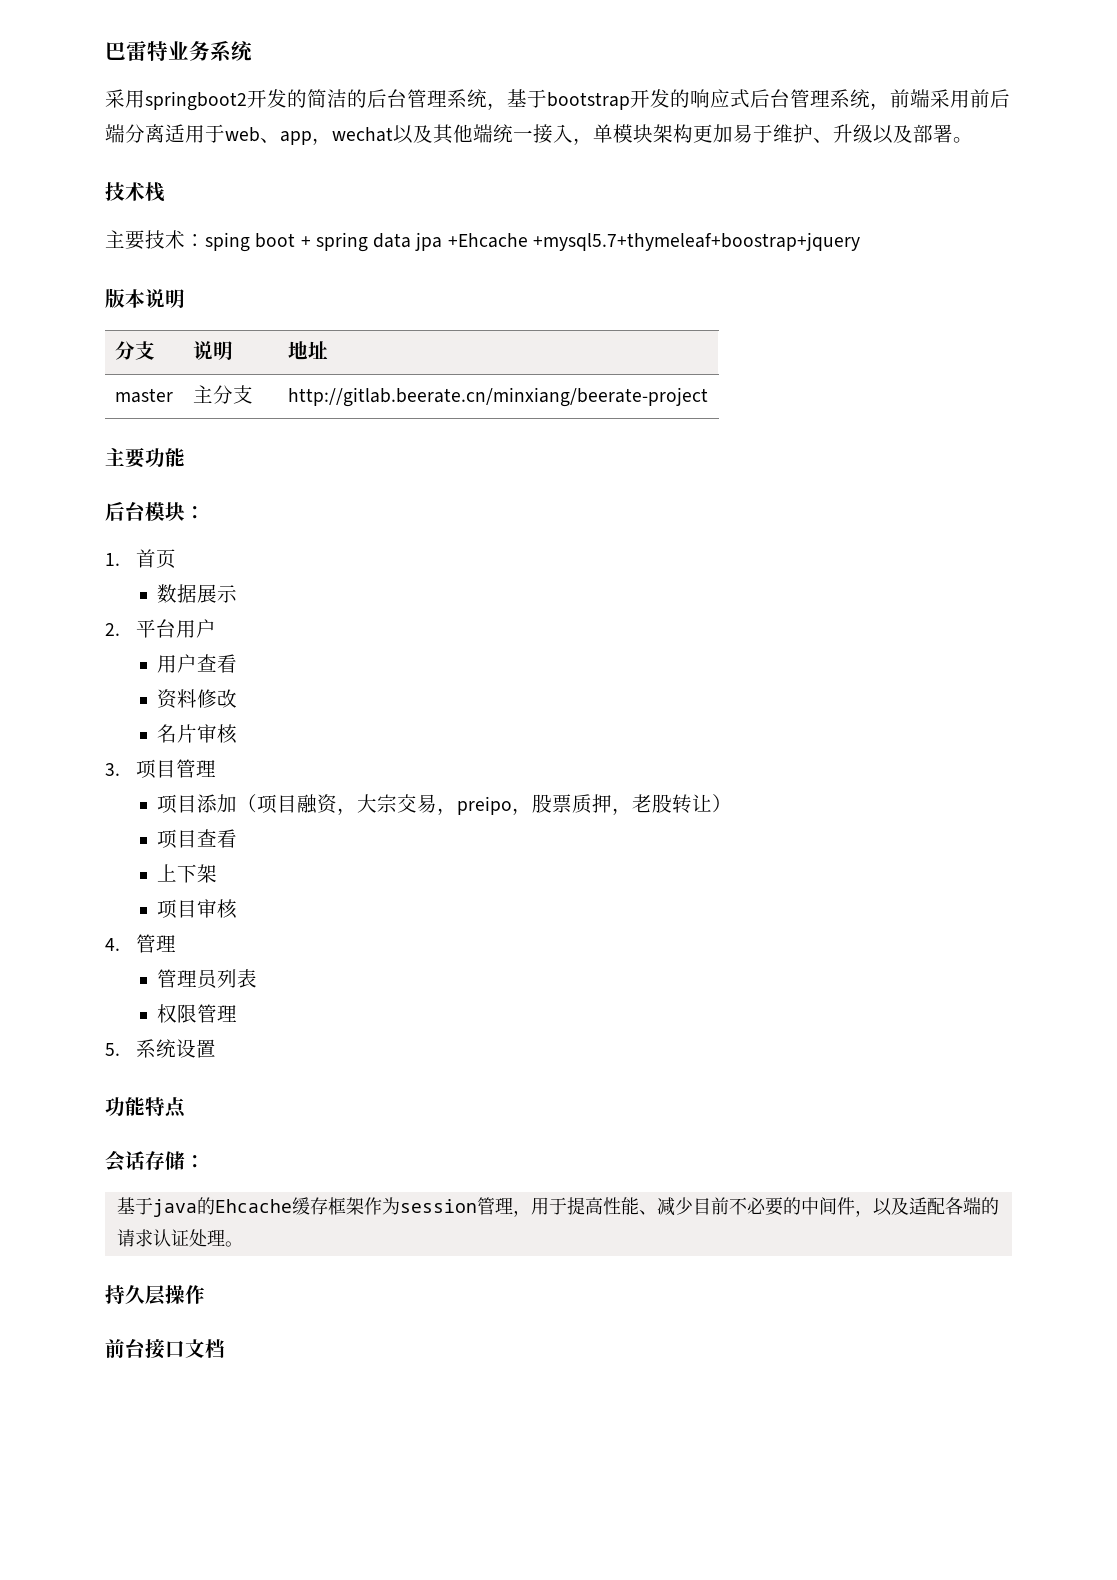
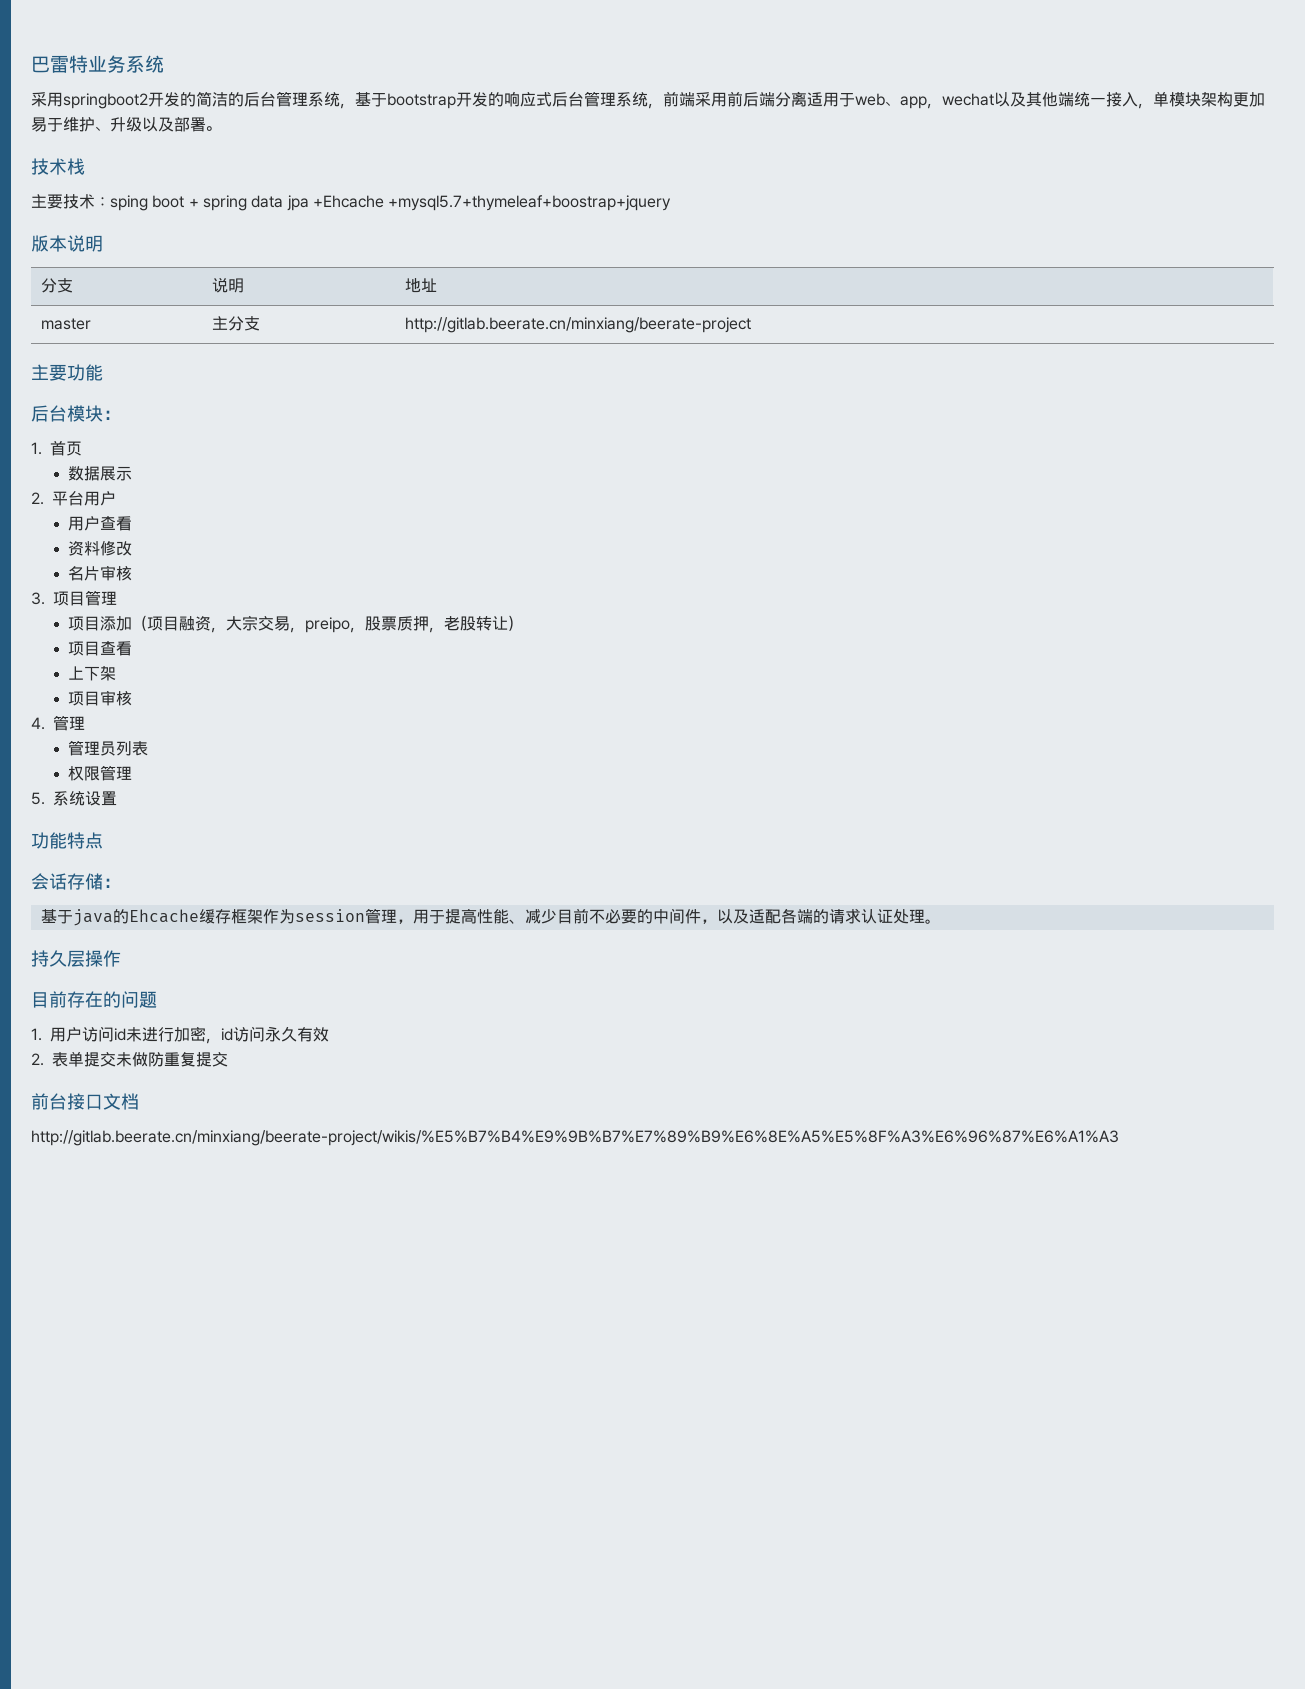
(205, 1294) none -> [31,991,157,1008] [31,1026,330,1044] [31,1051,228,1067] // 目前存在的问题 // 1.用户访问id未进行加密，id访问永久有效 // 2.表单提交未做防重复提交
(225, 1348) none -> [31,1130,1119,1146] // http://gitlab.beerate.cn/minxiang/beerate-project/wikis/%E5%B7%B4%E9%9B%B7%E7%89%B9%E6%8E%A5%E5%8F%A3%E6%96%87%E6%A1%A3

